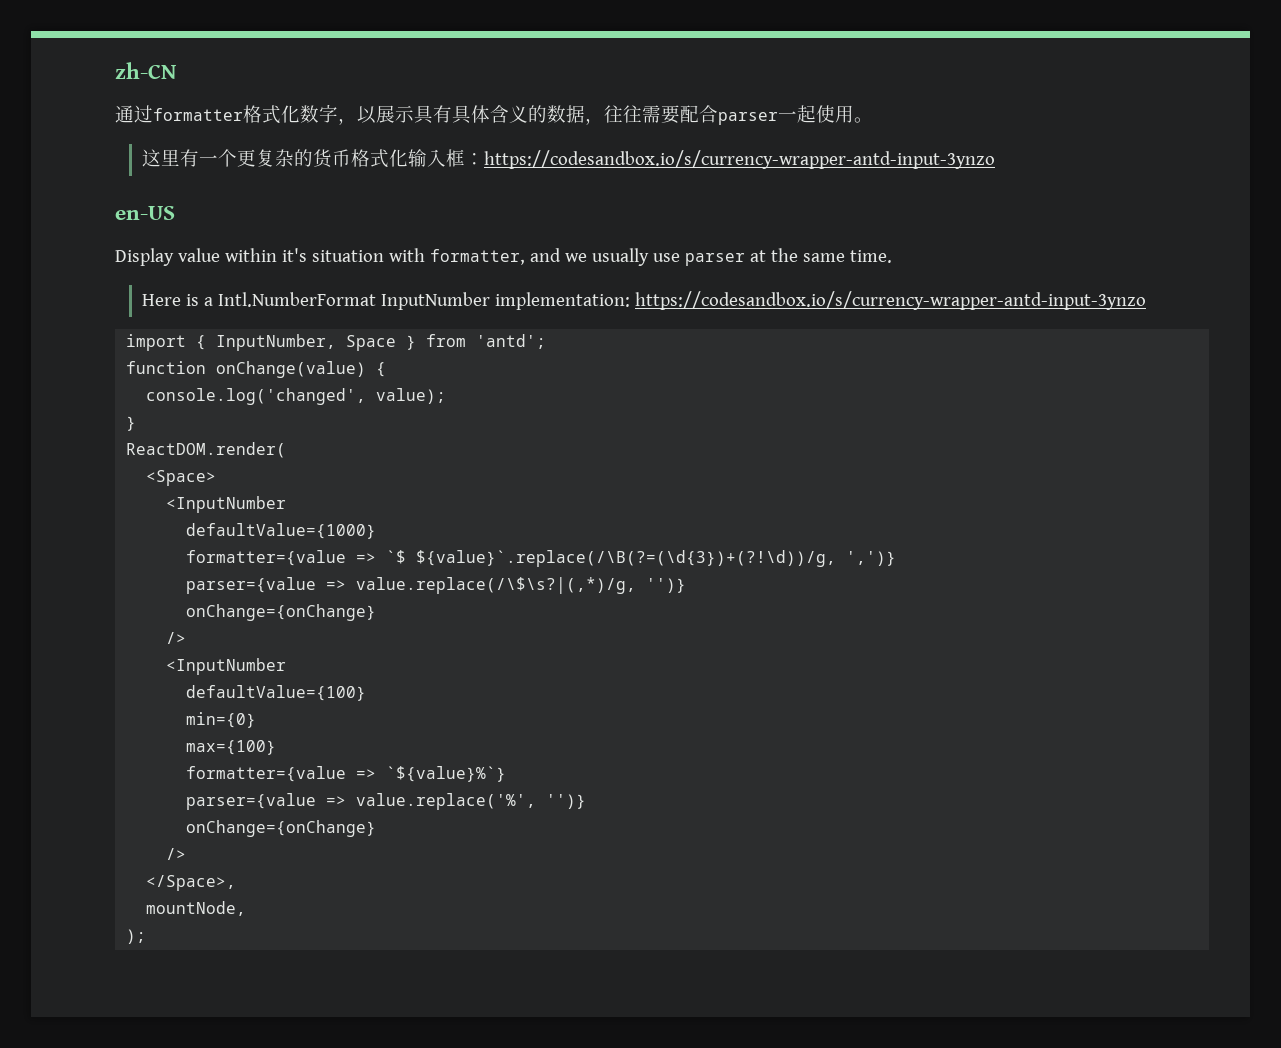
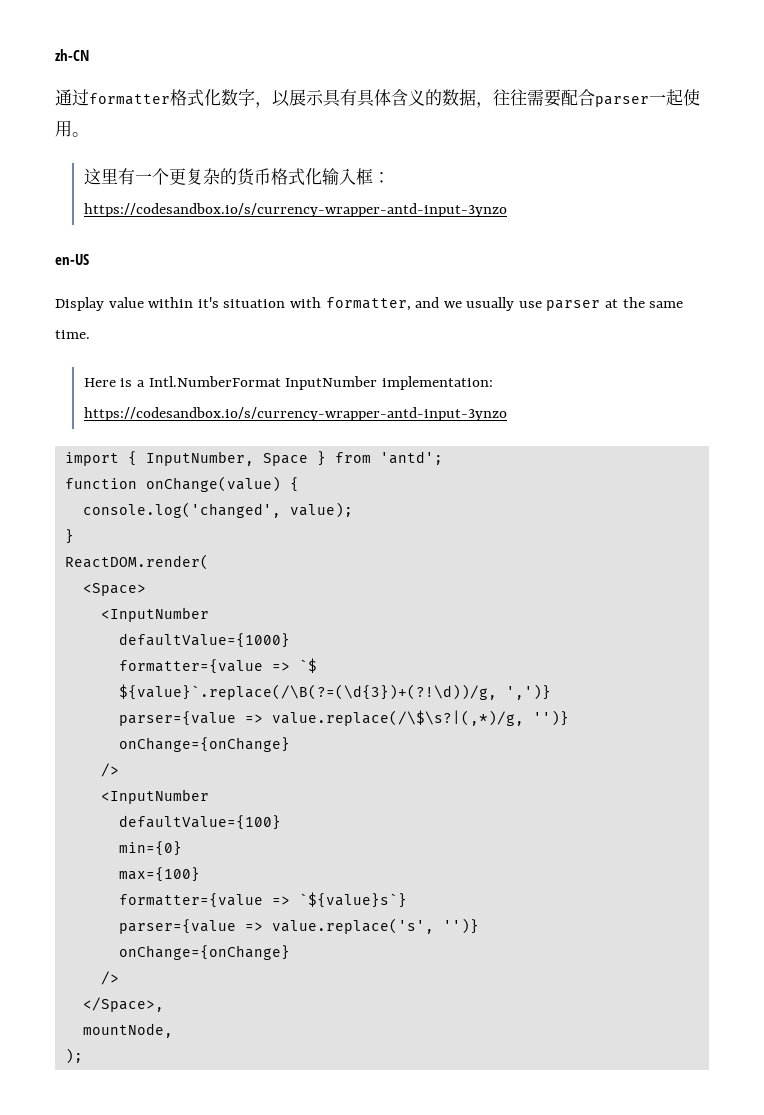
[386,766,507,782] [186,793,537,810] `${value}%`} // parser={value => value.replace('%', -> [299,892,408,908] [119,918,435,934] `${value}s`} // parser={value => value.replace('s',

